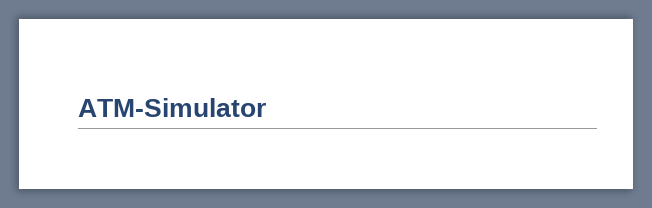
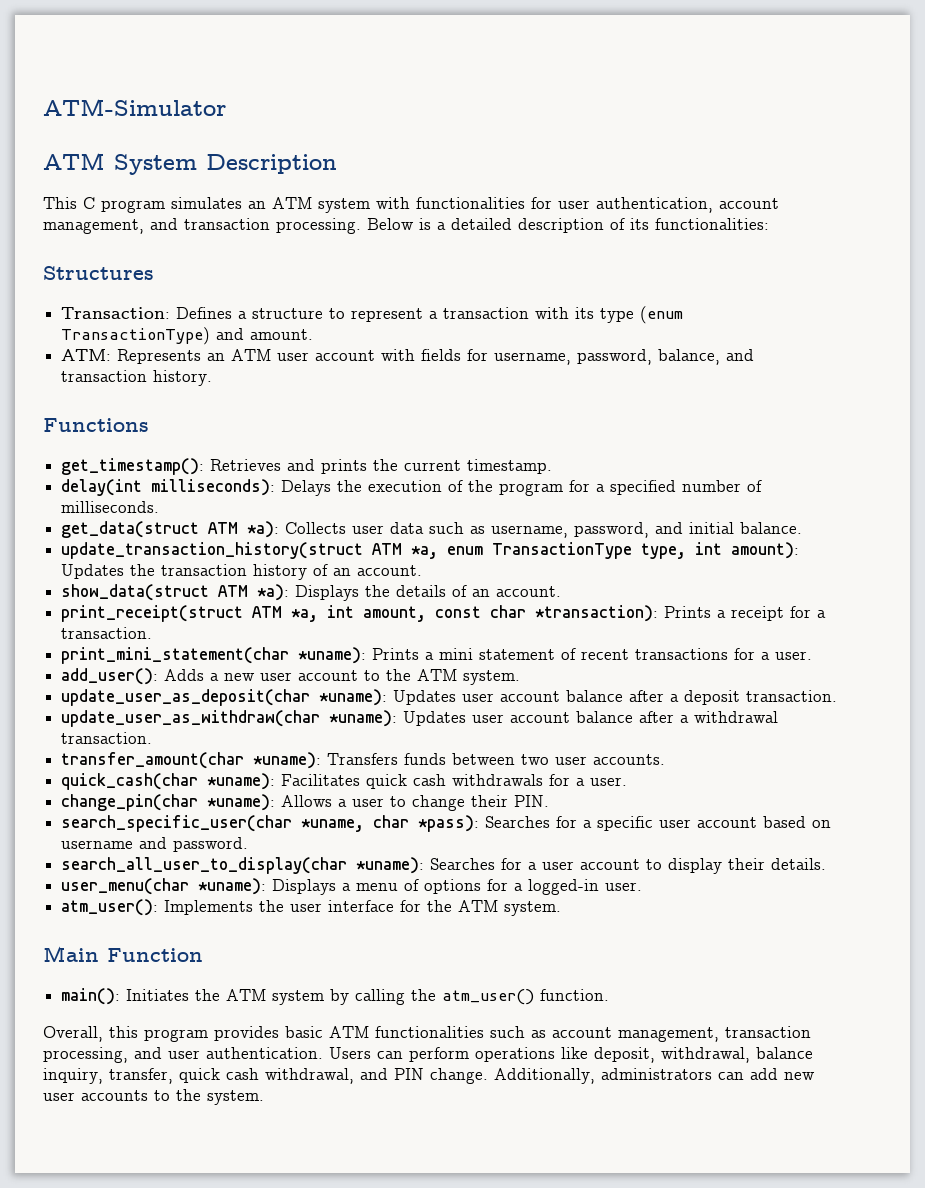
(266, 107) none -> [43,153,337,175] [43,197,779,213] [43,218,769,234] [43,266,154,280] [61,306,684,324] [61,327,314,345] [61,349,755,365] [61,370,213,386] [43,418,149,432] [61,458,553,475] [61,479,763,496] [61,501,160,513] [61,521,803,538] [61,542,800,559] [61,564,423,580] [61,584,562,601] [61,605,827,622] [61,627,153,639] [61,647,813,664] [61,668,521,685] [61,689,838,706] [61,710,779,727] [61,732,153,744] [61,752,666,769] [61,773,628,790] [61,794,550,811] [61,815,832,832] [61,837,249,852] [61,857,827,874] [61,878,643,895] [61,899,562,916] [43,946,203,962] [61,988,610,1005] [43,1026,811,1042] [43,1047,813,1063] [43,1068,815,1084] [43,1089,264,1105] // ATM System Description // This C program simulates an ATM system with functionalities for user authentication, account management, and transaction processing. Below is a detailed description of its functionalities: // Structures // Transaction: Defines a structure to represent a transaction with its type (enum TransactionType) and amount. // ATM: Represents an ATM user account with fields for username, password, balance, and transaction history. // Functions // get_timestamp(): Retrieves and prints the current timestamp. // delay(int milliseconds): Delays the execution of the program for a specified number of milliseconds. // get_data(struct ATM *a): Collects user data such as username, password, and initial balance. // update_transaction_history(struct ATM *a, enum TransactionType type, int amount): Updates the transaction history of an account. // show_data(struct ATM *a): Displays the details of an account. // print_receipt(struct ATM *a, int amount, const char *transaction): Prints a receipt for a transaction. // print_mini_statement(char *uname): Prints a mini statement of recent transactions for a user. // add_user(): Adds a new user account to the ATM system. // update_user_as_deposit(char *uname): Updates user account balance after a deposit transaction. // update_user_as_withdraw(char *uname): Updates user account balance after a withdrawal transaction. // transfer_amount(char *uname): Transfers funds between two user accounts. // quick_cash(char *uname): Facilitates quick cash withdrawals for a user. // change_pin(char *uname): Allows a user to change their PIN. // search_specific_user(char *uname, char *pass): Searches for a specific user account based on username and password. // search_all_user_to_display(char *uname): Searches for a user account to display their details. // user_menu(char *uname): Displays a menu of options for a logged-in user. // atm_user(): Implements the user interface for the ATM system. // Main Function // main(): Initiates the ATM system by calling the atm_user() function. // Overall, this program provides basic ATM functionalities such as account management, transaction processing, and user authentication. Users can perform operations like deposit, withdrawal, balance inquiry, transfer, quick cash withdrawal, and PIN change. Additionally, administrators can add new user accounts to the system.

